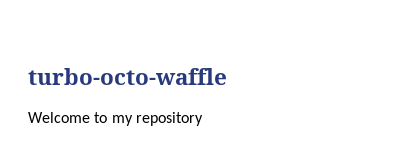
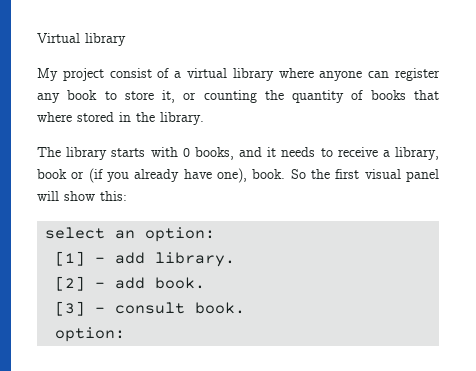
[28,68,227,85] [28,112,203,126] turbo-octo-waffle // Welcome to my repository -> [37,33,126,46] [37,68,441,81] [37,90,439,103] [37,112,204,125] [37,147,439,160] [37,168,439,183] [37,191,127,201] [45,227,216,242] [55,251,236,267] [55,276,206,291] [55,301,246,316] [55,327,126,342] Virtual library // My project consist of a virtual library where anyone can register any book to store it, or counting the quantity of books that where stored in the library. // The library starts with 0 books, and it needs to receive a library, book or (if you already have one), book. So the first visual panel will show this: // select an option: // [1] - add library. // [2] - add book. // [3] - consult book. // option:

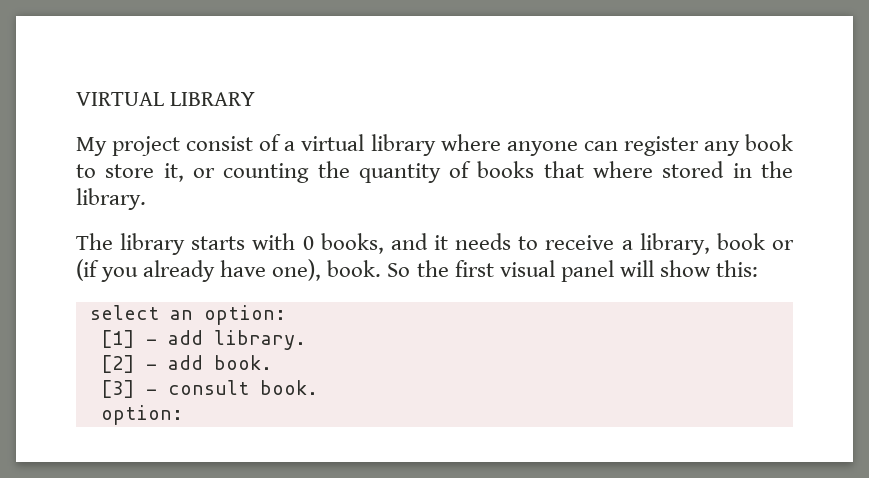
[37,33,126,46] Virtual library -> [76,92,256,106] VIRTUAL LIBRARY

